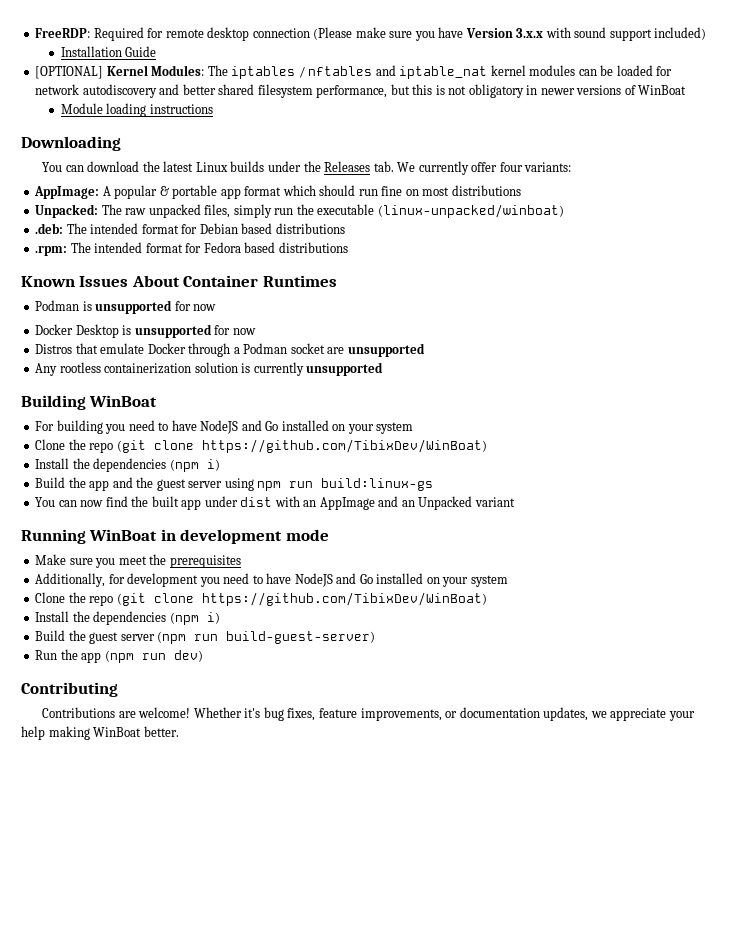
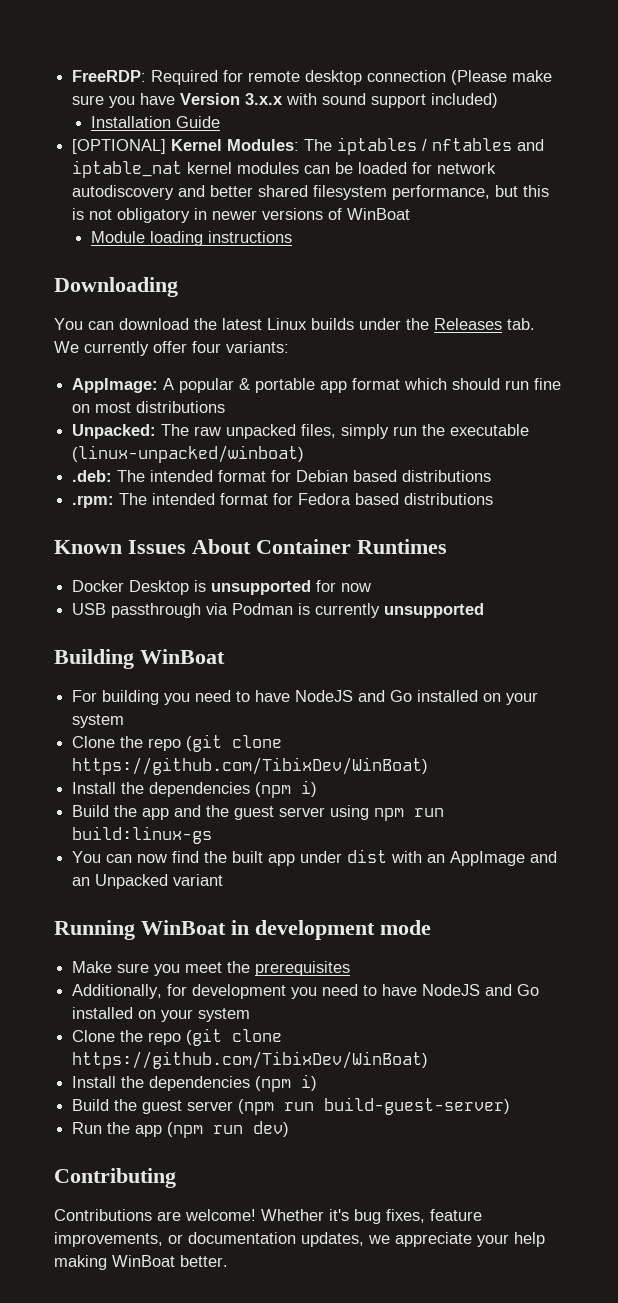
[35,300,217,314] // Podman is unsupported for now -> (447, 546) none
[35,343,425,357] [35,362,238,376] Distros that emulate Docker through a Podman socket are unsupported // Any rootless containerization solution -> [72,603,294,618] USB passthrough via Podman

